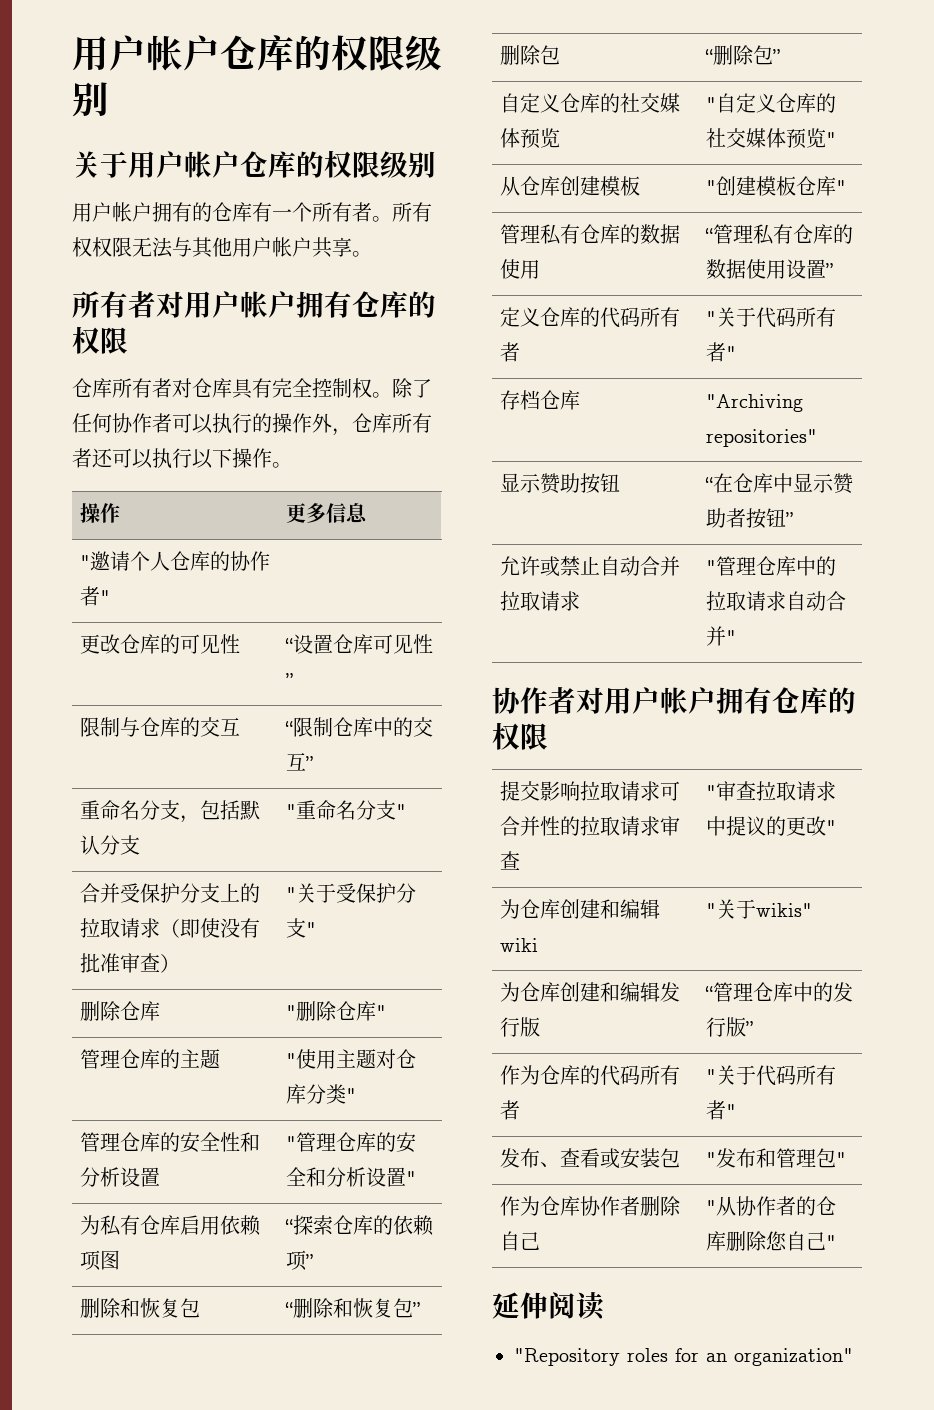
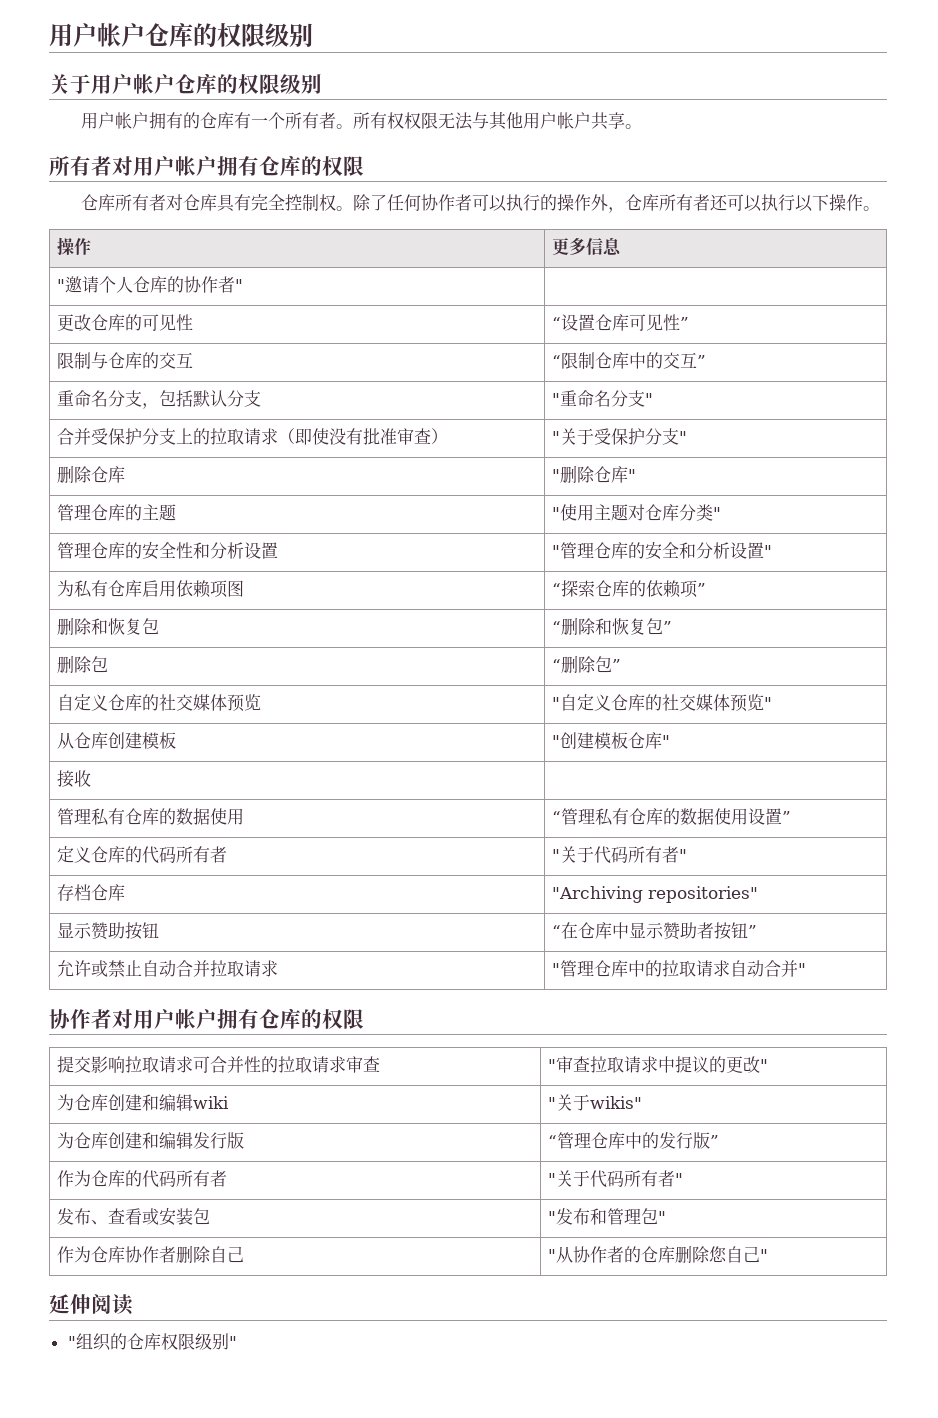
(847, 187) none -> [57,770,92,788] // 接收 |
[514,1348,853,1366] "Repository roles for an organization" -> [67,1333,237,1351] "组织的仓库权限级别"

